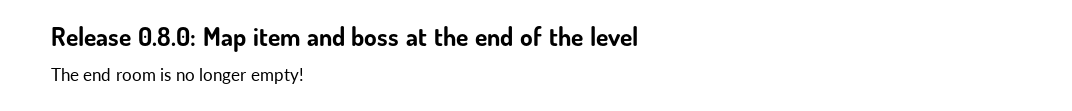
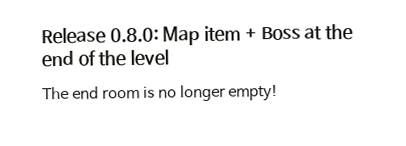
[306,26,400,46] and boss -> [244,26,301,41] + Boss

